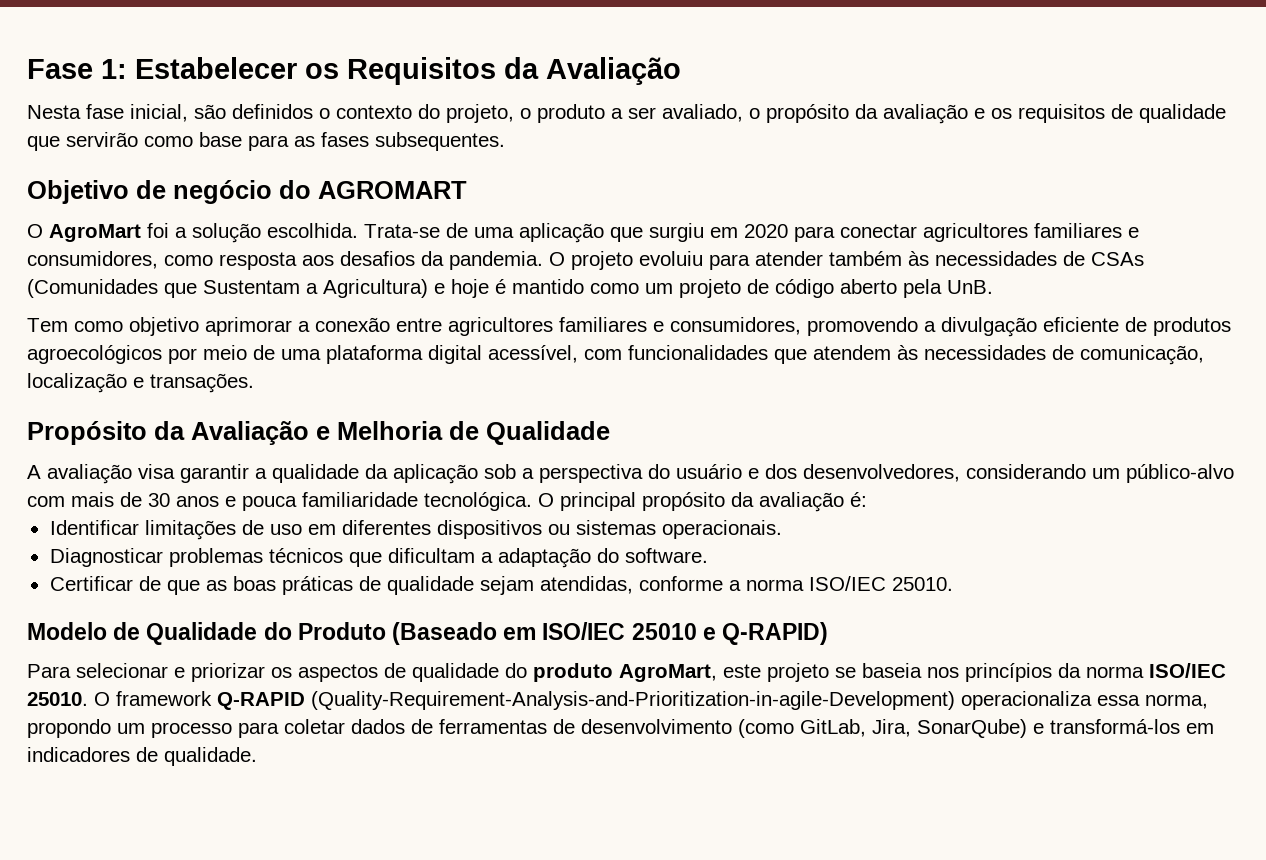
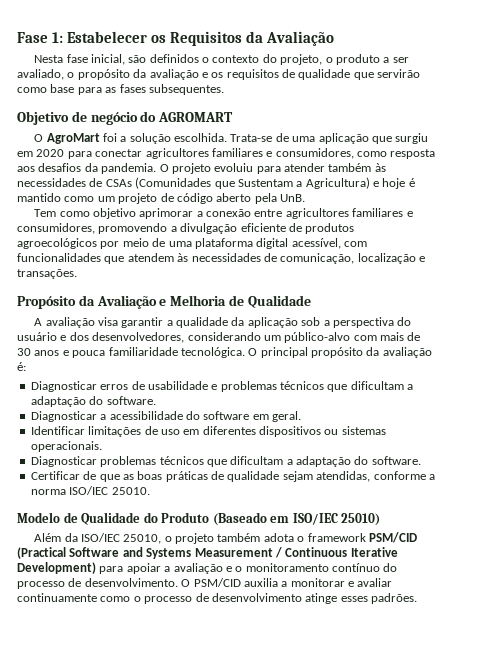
(867, 499) none -> [30,381,414,392] [30,396,156,407] [30,411,301,422] // Diagnosticar erros de usabilidade e problemas técnicos que dificultam a adaptação do software. // Diagnosticar a acessibilidade do software em geral.
[631,622,829,645] [27,663,1226,682] [27,691,1208,710] [27,719,1214,738] [27,747,257,766] 25010 e Q-RAPID) // Para selecionar e priorizar os aspectos de qualidade do produto AgroMart, este projeto se baseia nos princípios da norma ISO/IEC 25010. O framework Q-RAPID (Quality-Requirement-Analysis-and-Prioritization-in-agile-Development) operacionaliza essa norma, propondo um processo para coletar dados de ferramentas de desenvolvimento (como GitLab, Jira, SonarQube) e transformá-los em indicadores de qualidade. -> [341,513,381,526] [34,532,417,544] [17,547,398,559] [17,562,398,574] [17,578,393,589] [17,593,417,604] 25010) // Além da ISO/IEC 25010, o projeto também adota o framework PSM/CID (Practical Software and Systems Measurement / Continuous Iterative Development) para apoiar a avaliação e o monitoramento contínuo do processo de desenvolvimento. O PSM/CID auxilia a monitorar e avaliar continuamente como o processo de desenvolvimento atinge esses padrões.

